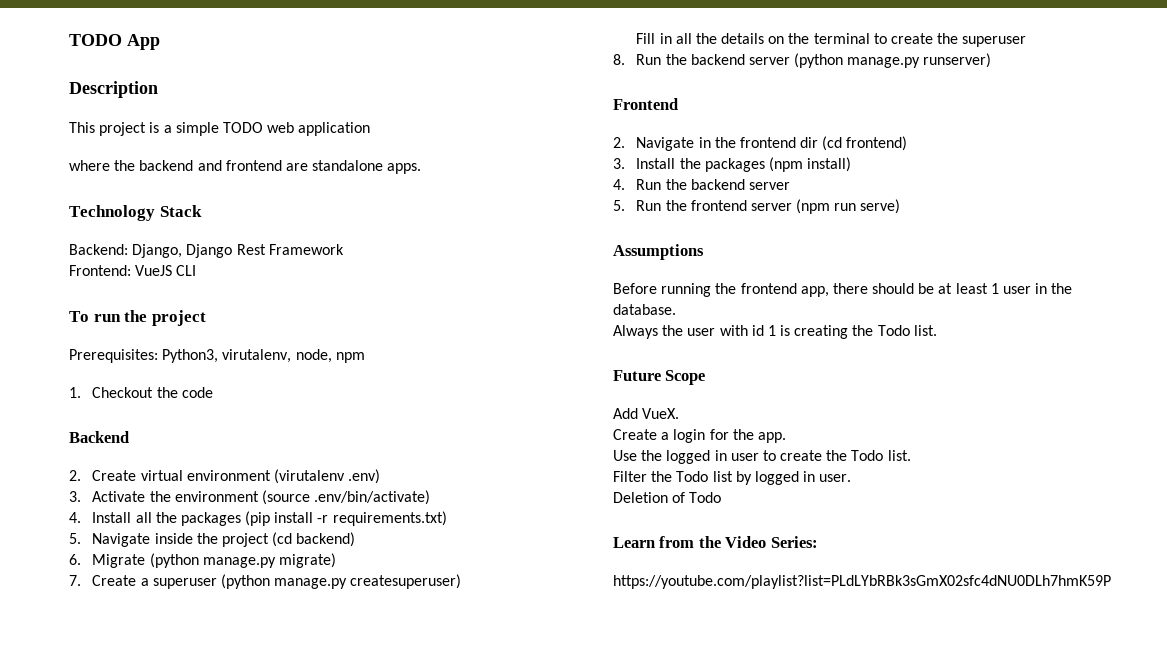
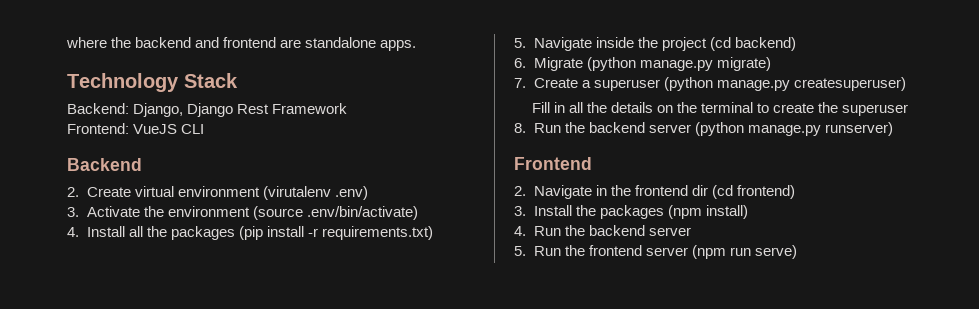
[69,34,160,50] [69,81,158,98] [69,122,371,136] TODO App // Description // This project is a simple TODO web application // -> (66, 42) none
[69,310,206,326] [69,349,365,363] [69,387,213,398] // To run the project // Prerequisites: Python3, virutalenv, node, npm // 1. Checkout the code -> (205, 129) none
[613,244,704,260] [613,283,1073,297] [613,304,676,315] [613,325,937,339] [613,370,706,385] [613,408,680,419] [613,429,786,443] [613,450,911,464] [613,471,852,485] [613,492,722,503] [613,536,818,548] [613,575,1111,589] // Assumptions // Before running the frontend app, there should be at least 1 user in the database. // Always the user with id 1 is creating the Todo list. // Future Scope // Add VueX. // Create a login for the app. // Use the logged in user to create the Todo list. // Filter the Todo list by logged in user. // Deletion of Todo // Learn from the Video Series: // https://youtube.com/playlist?list=PLdLYbRBk3sGmX02sfc4dNU0DLh7hmK59P -> (797, 252) none

